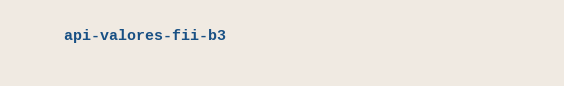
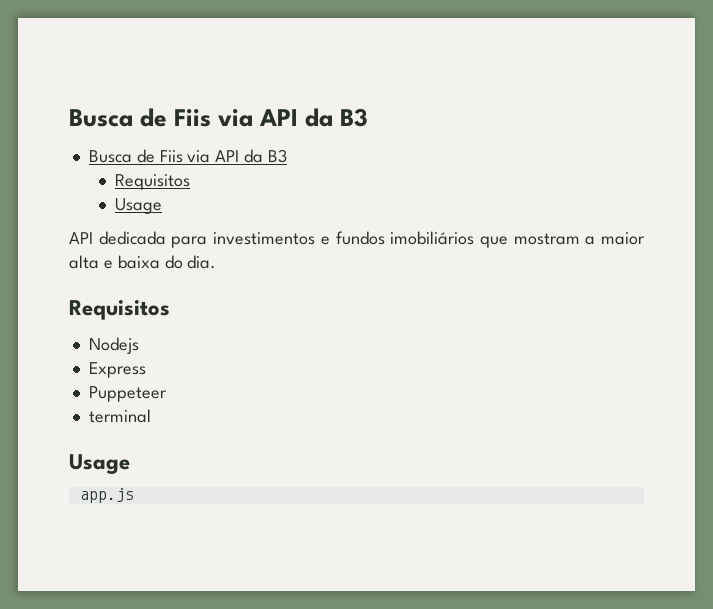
[64,29,226,43] api-valores-fii-b3 -> [69,108,368,127] [88,149,287,163] [115,174,191,190] [115,198,163,214] [69,231,645,248] [69,255,217,269] [69,300,170,320] [88,337,139,354] [88,362,146,378] [88,386,167,402] [88,409,151,423] [69,454,130,474] [79,488,134,503] Busca de Fiis via API da B3 // Busca de Fiis via API da B3 // Requisitos // Usage // API dedicada para investimentos e fundos imobiliários que mostram a maior alta e baixa do dia. // Requisitos // Nodejs // Express // Puppeteer // terminal // Usage // app.js

